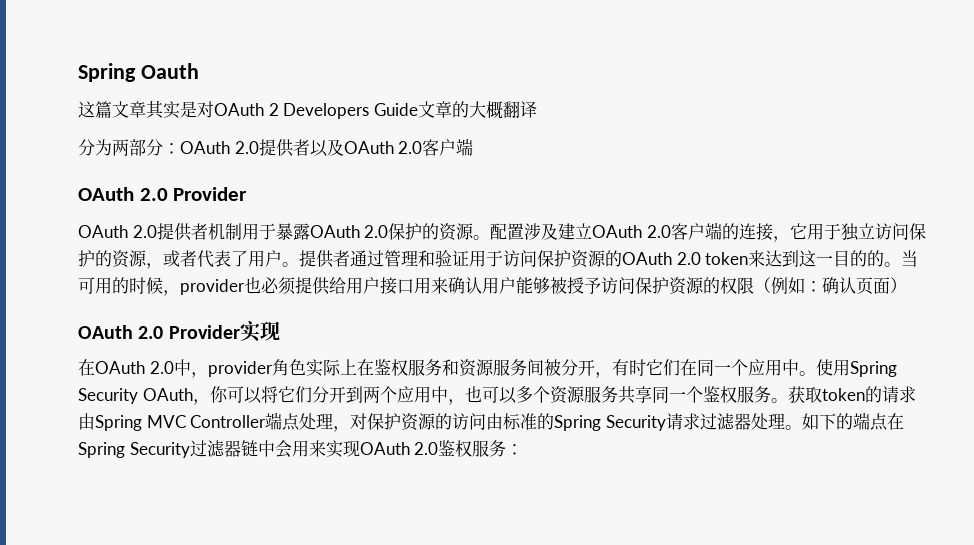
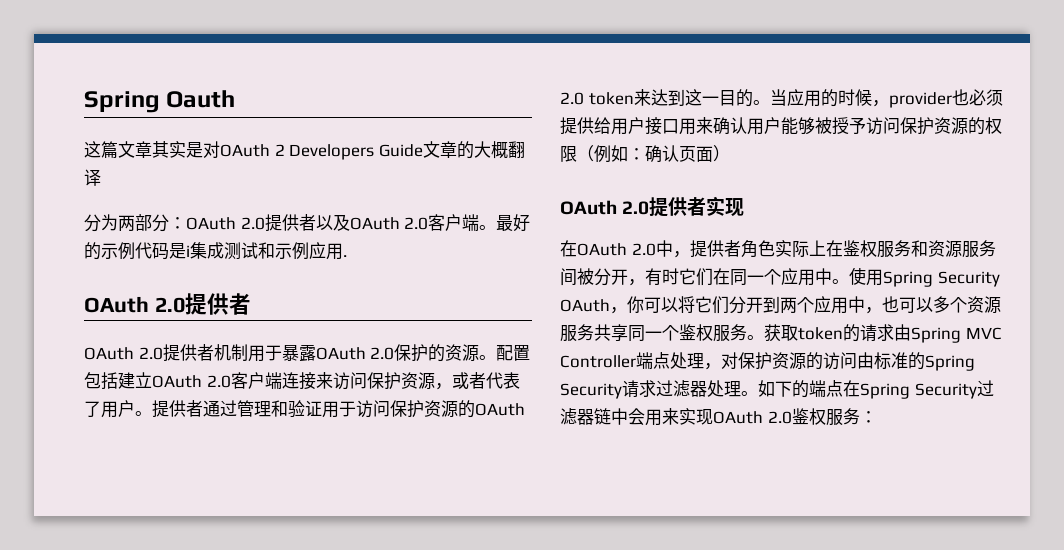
[78,187,248,201] // OAuth 2.0 Provider -> [479,214,531,232] [84,242,347,260] [84,293,251,315] 。最好的示例代码是i集成测试和示例应用. // OAuth 2.0提供者
[524,223,559,240] 涉及 -> [84,372,118,389] 包括
[721,223,926,242] [78,250,112,267] 的连接，它用于独立访问保护的 -> [281,372,401,390] 连接来访问保护
[867,250,919,267] [78,277,95,294] 的。当可 -> [752,89,804,106] 。当应
[168,325,240,339] Provider -> [649,197,707,217] 提供者
[207,361,273,377] provider -> [689,240,741,258] 提供者

